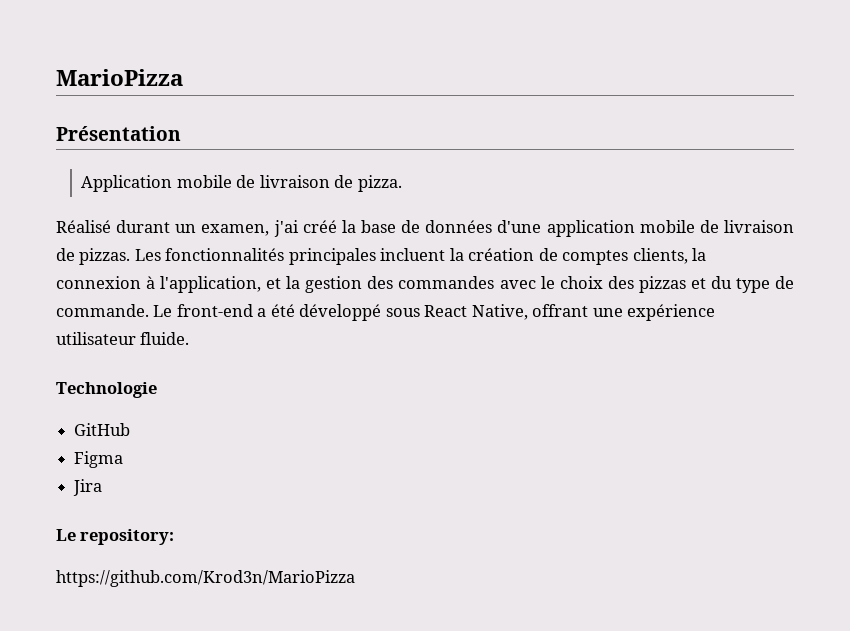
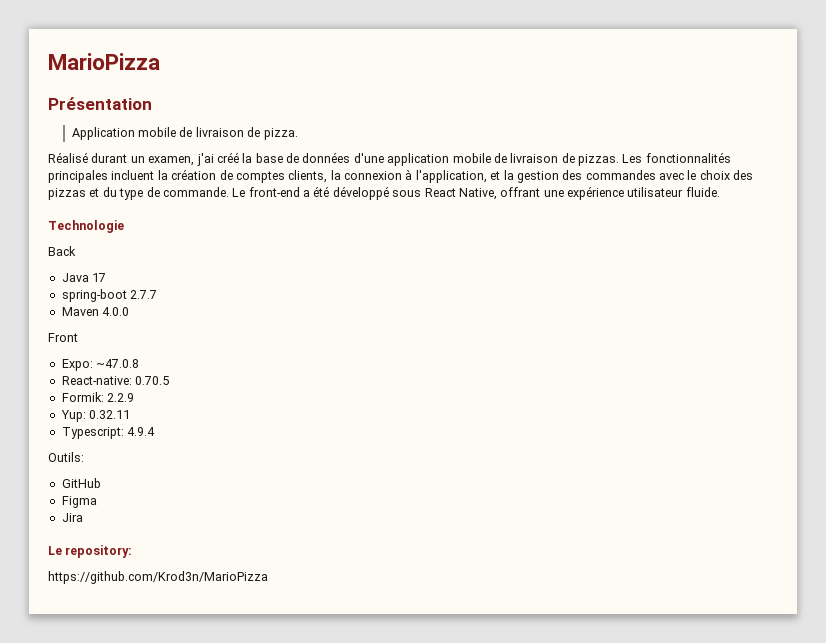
(157, 390) none -> [48,246,76,256] [61,273,107,282] [61,289,158,302] [61,307,130,316] [48,333,78,342] [61,359,140,371] [61,376,170,385] [61,392,135,402] [60,410,131,422] [61,427,156,439] [48,452,84,462] // Back // Java 17 // spring-boot 2.7.7 // Maven 4.0.0 // Front // Expo: ~47.0.8 // React-native: 0.70.5 // Formik: 2.2.9 // Yup: 0.32.11 // Typescript: 4.9.4 // Outils:

